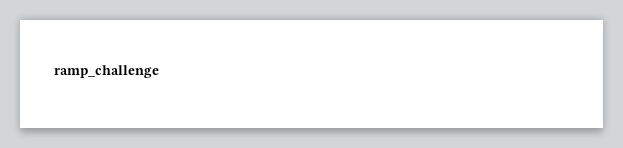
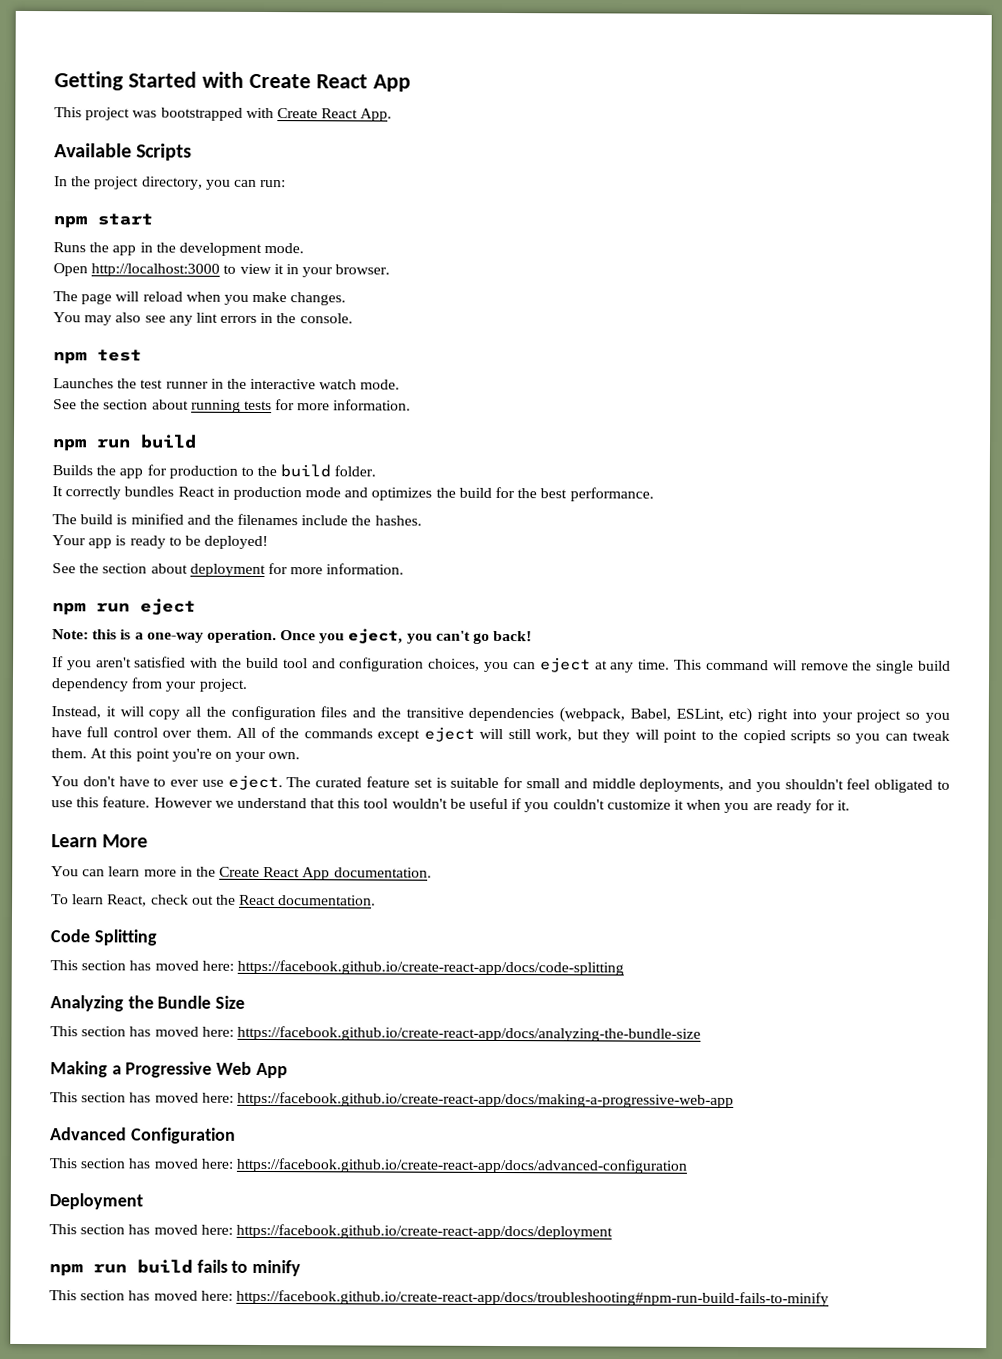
[54,65,159,78] ramp_challenge -> [54,71,411,92] [54,107,393,122] [54,143,193,161] [54,176,287,190] [53,213,153,229] [53,242,305,256] [53,263,391,278] [53,291,347,306] [53,312,353,326] [53,349,142,365] [53,378,401,390] [53,399,412,413] [52,434,197,452] [52,464,377,479] [52,486,654,502] [52,513,422,526] [52,535,269,550] [52,563,405,578] [52,598,196,616] [52,628,533,644] [52,656,952,674] [51,677,248,692] [51,705,951,724] [51,726,951,744] [51,748,301,763] [51,774,950,793] [51,796,851,814] [51,834,149,848] [51,866,432,881] [51,894,377,907] [50,929,157,946] [50,959,624,976] [50,995,246,1012] [50,1025,701,1042] [50,1061,288,1079] [50,1091,734,1108] [50,1127,236,1144] [49,1157,687,1174] [49,1193,143,1210] [49,1223,613,1240] [49,1259,302,1277] [49,1289,829,1307] Getting Started with Create React App // This project was bootstrapped with Create React App. // Available Scripts // In the project directory, you can run: // npm start // Runs the app in the development mode. // Open http://localhost:3000 to view it in your browser. // The page will reload when you make changes. // You may also see any lint errors in the console. // npm test // Launches the test runner in the interactive watch mode. // See the section about running tests for more information. // npm run build // Builds the app for production to the build folder. // It correctly bundles React in production mode and optimizes the build for the best performance. // The build is minified and the filenames include the hashes. // Your app is ready to be deployed! // See the section about deployment for more information. // npm run eject // Note: this is a one-way operation. Once you eject, you can't go back! // If you aren't satisfied with the build tool and configuration choices, you can eject at any time. This command will remove the single build dependency from your project. // Instead, it will copy all the configuration files and the transitive dependencies (webpack, Babel, ESLint, etc) right into your project so you have full control over them. All of the commands except eject will still work, but they will point to the copied scripts so you can tweak them. At this point you're on your own. // You don't have to ever use eject. The curated feature set is suitable for small and middle deployments, and you shouldn't feel obligated to use this feature. However we understand that this tool wouldn't be useful if you couldn't customize it when you are ready for it. // Learn More // You can learn more in the Create React App documentation. // To learn React, check out the React documentation. // Code Splitting // This section has moved here: https://facebook.github.io/create-react-app/docs/code-splitting // Analyzing the Bundle Size // This section has moved here: https://facebook.github.io/create-react-app/docs/analyzing-the-bundle-size // Making a Progressive Web App // This section has moved here: https://facebook.github.io/create-react-app/docs/making-a-progressive-web-app // Advanced Configuration // This section has moved here: https://facebook.github.io/create-react-app/docs/advanced-configuration // Deployment // This section has moved here: https://facebook.github.io/create-react-app/docs/deployment // npm run build fails to minify // This section has moved here: https://facebook.github.io/create-react-app/docs/troubleshooting#npm-run-build-fails-to-minify

